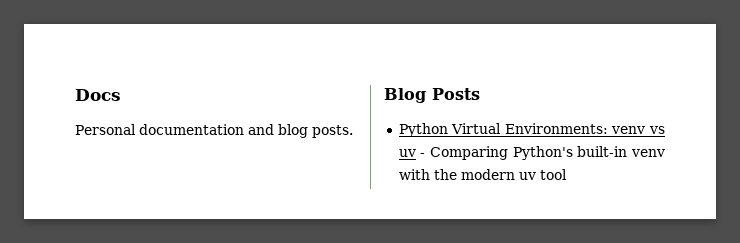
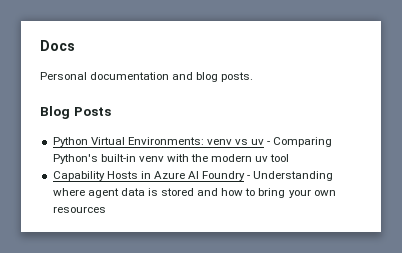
(567, 174) none -> [52,171,334,181] [52,188,336,198] [52,206,106,213] // Capability Hosts in Azure AI Foundry - Understanding where agent data is stored and how to bring your own resources

